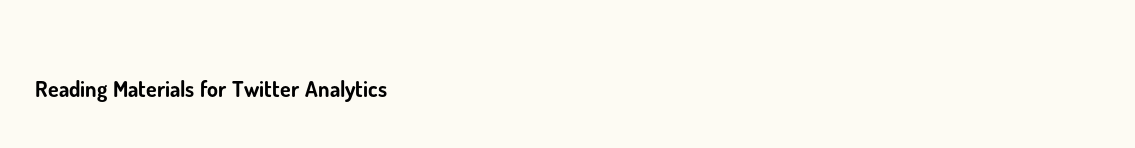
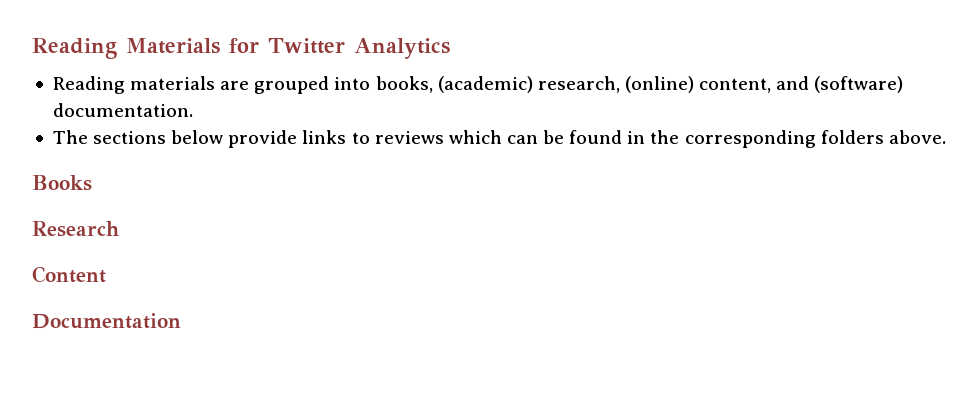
(387, 91) none -> [52,76,904,94] [52,103,193,117] [52,130,946,148] [32,175,92,191] [32,221,119,237] [32,266,106,283] [32,313,181,329] // Reading materials are grouped into books, (academic) research, (online) content, and (software) documentation. // The sections below provide links to reviews which can be found in the corresponding folders above. // Books // Research // Content // Documentation

